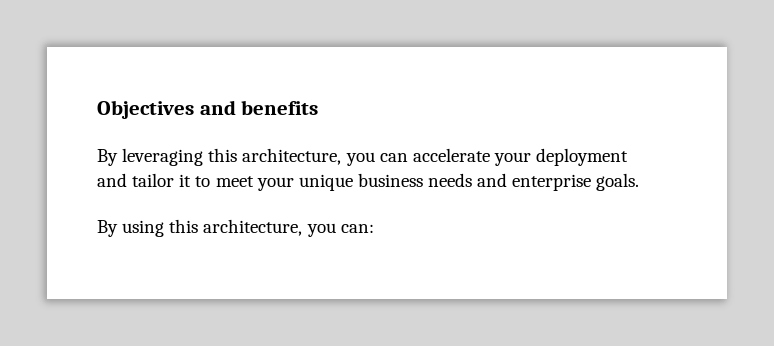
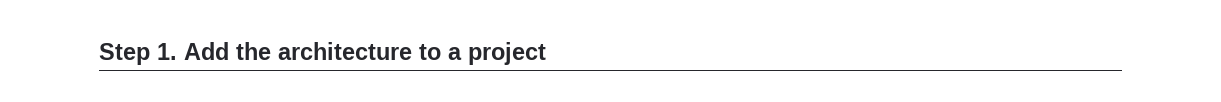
[97,100,319,119] [97,148,629,166] [97,173,640,191] [97,219,374,237] Objectives and benefits // By leveraging this architecture, you can accelerate your deployment and tailor it to meet your unique business needs and enterprise goals. // By using this architecture, you can: -> [99,42,546,65] Step 1. Add the architecture to a project

